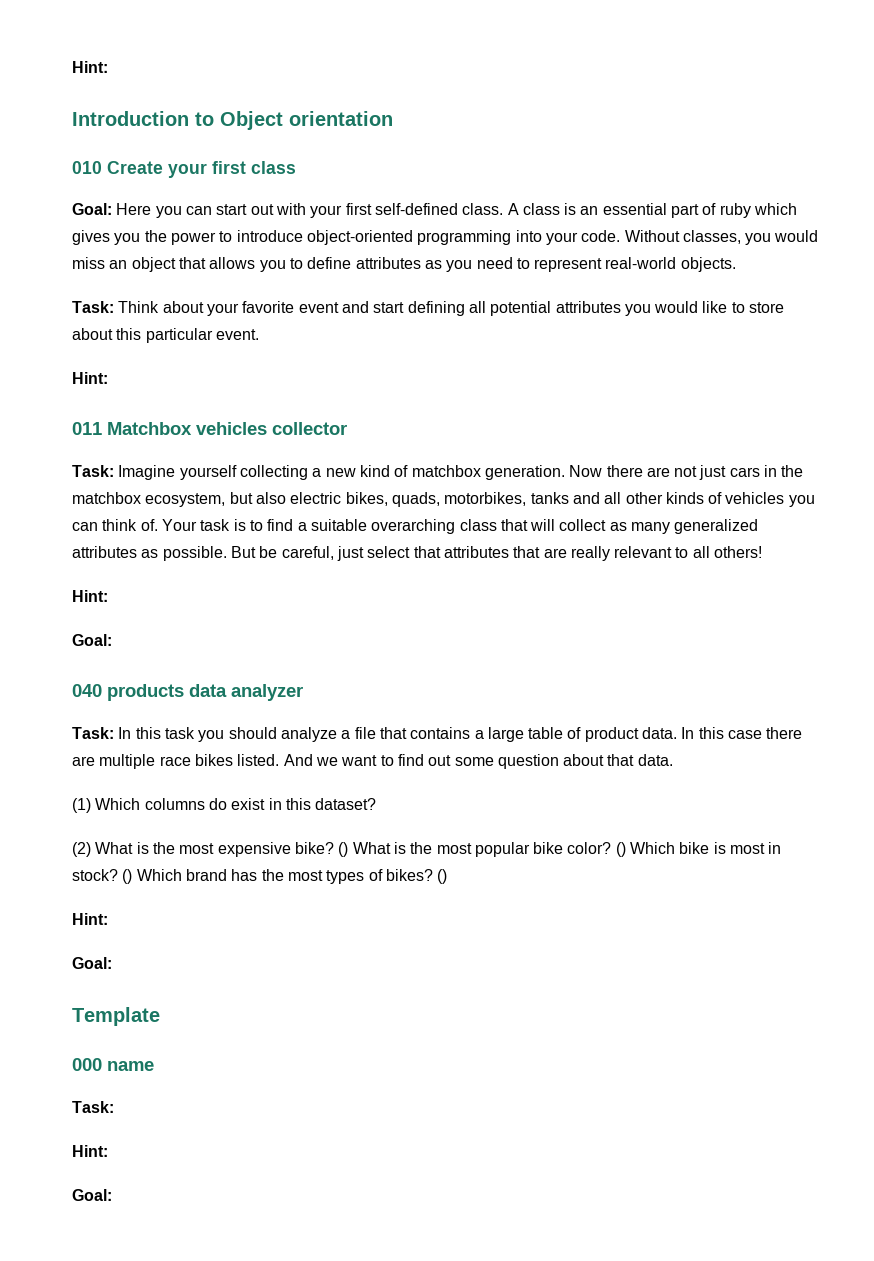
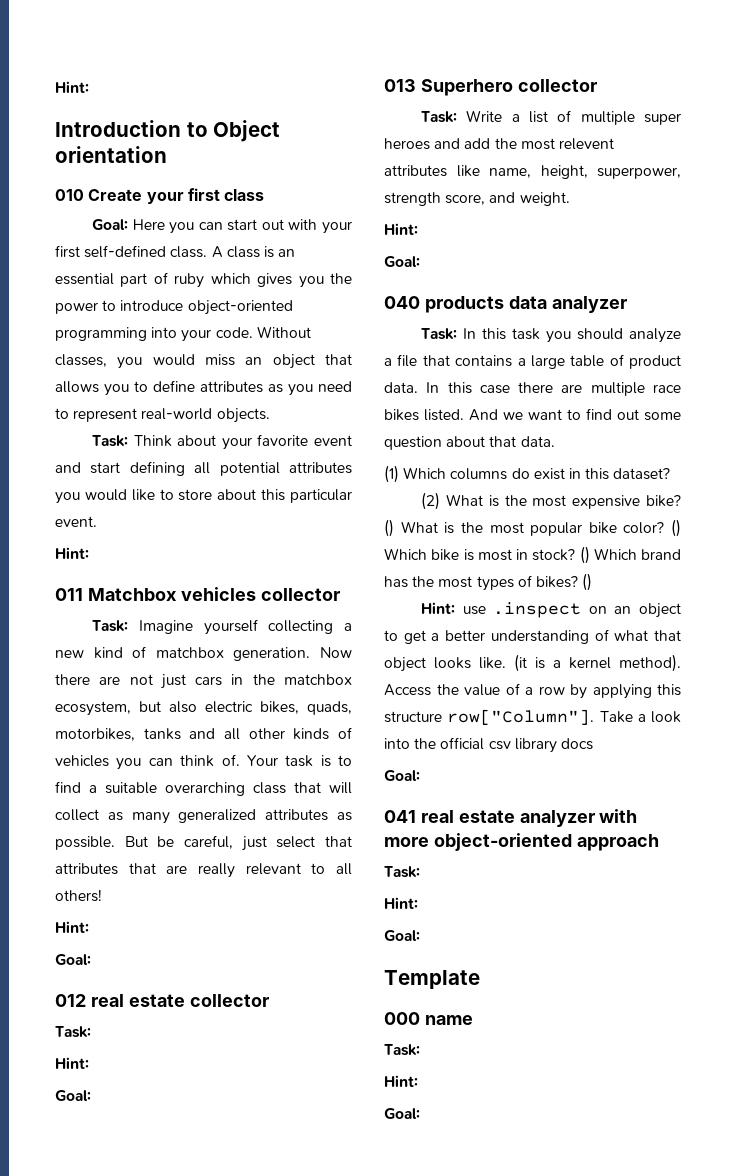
(112, 640) none -> [55,994,269,1007] [55,1026,91,1038] [55,1057,89,1069] [55,1090,91,1101] [384,79,597,96] [421,110,681,125] [384,138,614,150] [384,165,681,179] [384,192,570,206] [384,223,418,235] [384,256,420,267] // 012 real estate collector // Task: // Hint: // Goal: // 013 Superhero collector // Task: Write a list of multiple super heroes and add the most relevent attributes like name, height, superpower, strength score, and weight. // Hint: // Goal:
(448, 876) none -> [421,602,681,618] [384,629,681,644] [384,654,681,672] [384,683,681,699] [384,709,681,725] [384,737,593,753] [384,770,420,781] [384,809,638,827] [384,833,659,851] [384,866,420,878] // Hint: use .inspect on an object to get a better understanding of what that object looks like. (it is a kernel method). Access the value of a row by applying this structure row["Column"]. Take a look into the official csv library docs // Goal: // 041 real estate analyzer with more object-oriented approach // Task:

